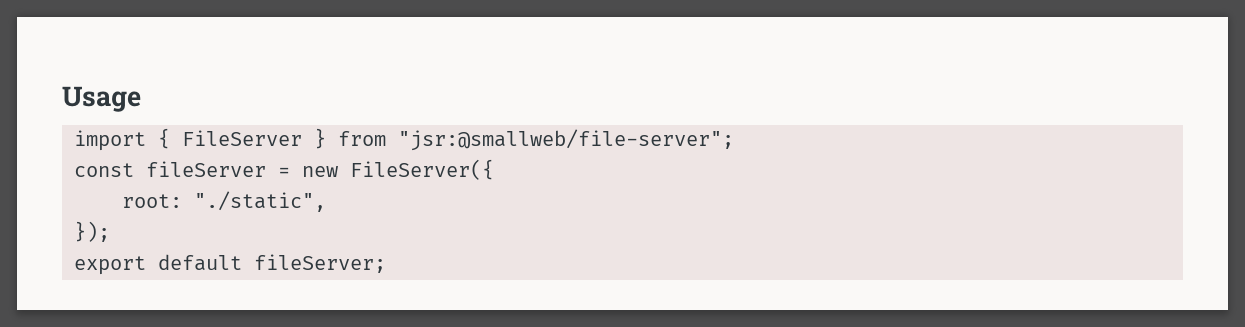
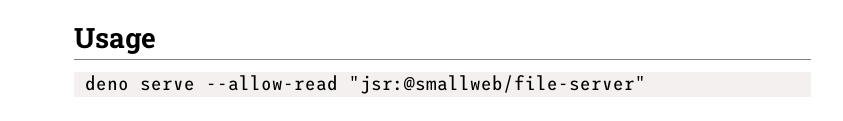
[74,128,735,151] [74,159,495,180] [122,191,327,212] [74,221,111,242] [74,254,387,275] import { FileServer } from "jsr:@smallweb/file-server"; // const fileServer = new FileServer({ // root: "./static", // }); // export default fileServer; -> [84,75,646,94] deno serve --allow-read "jsr:@smallweb/file-server"

